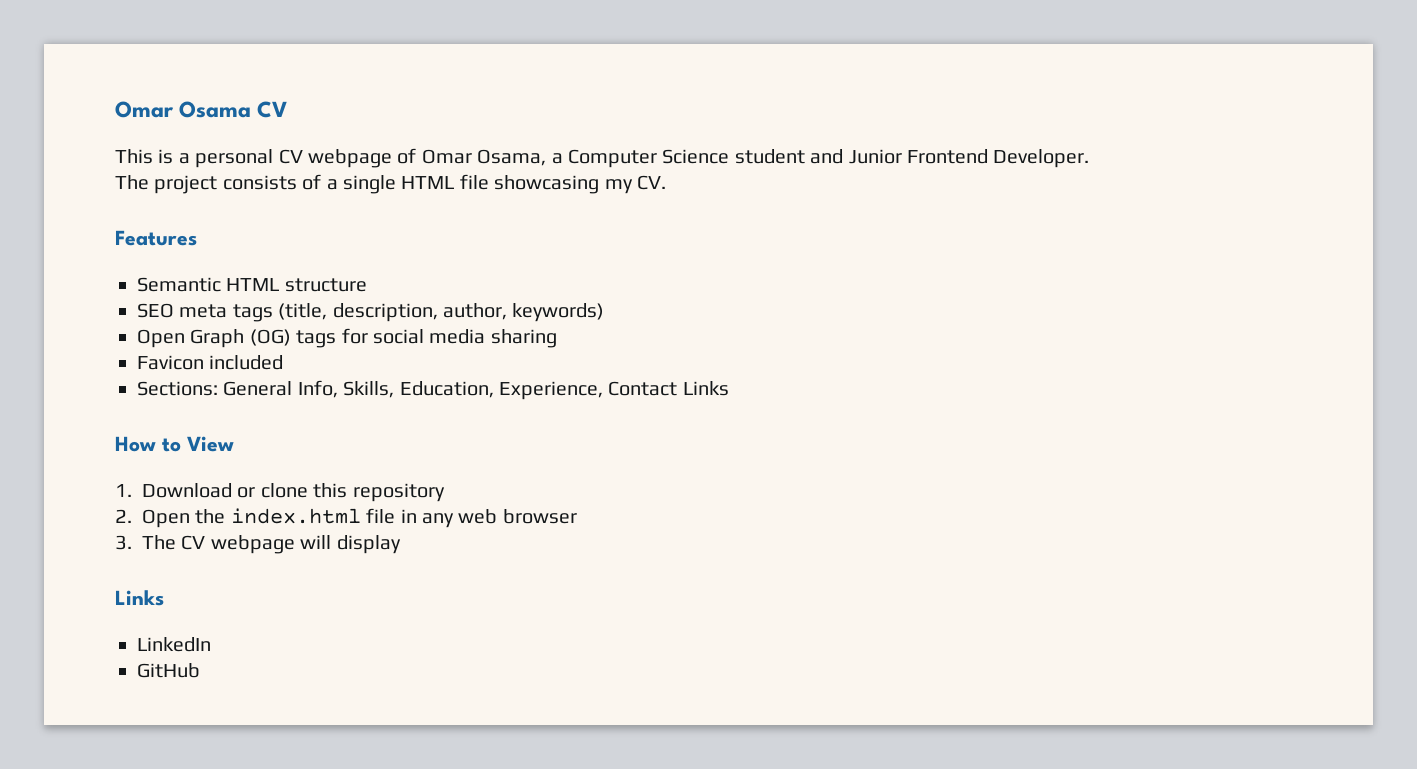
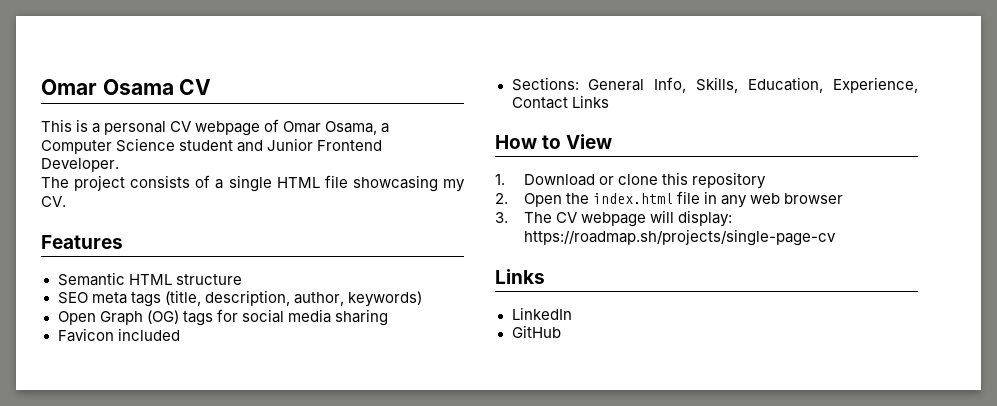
[336,535,401,554] display -> [677,210,732,227] [523,229,836,246] display: https://roadmap.sh/projects/single-page-cv

